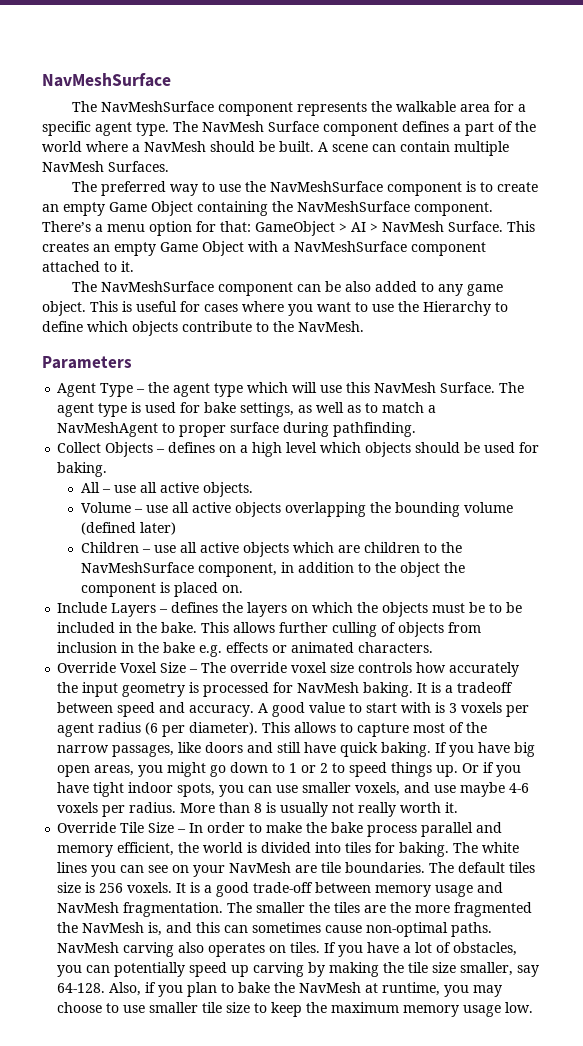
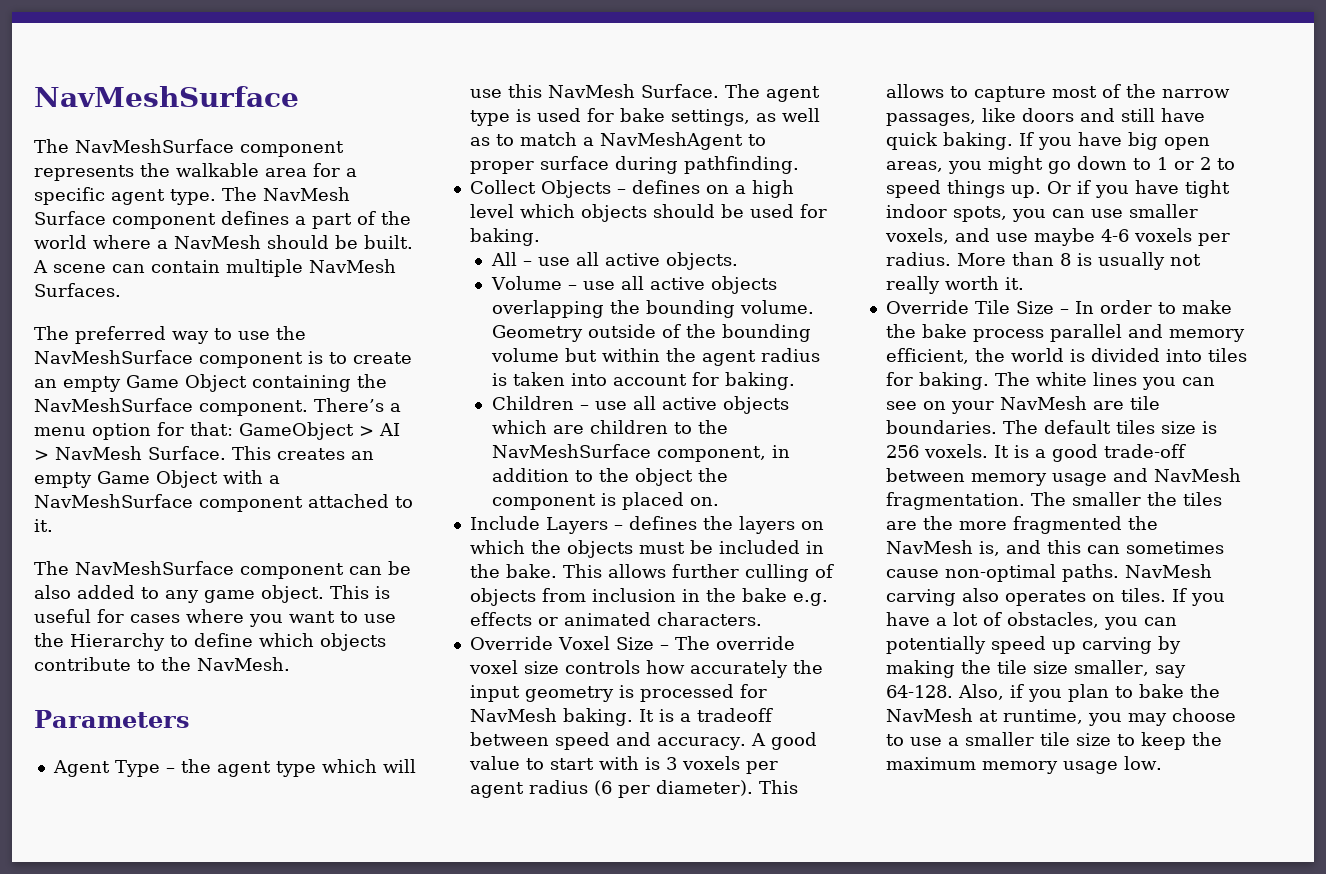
[463,502,513,513] [80,522,176,535] volume (defined later) -> [739,300,814,314] [491,324,811,342] [490,348,820,366] [491,372,795,390] volume. Geometry outside of the bounding volume but within the agent radius is taken into account for baking.
[489,602,523,613] to be -> (713, 547) none
(146, 1009) none -> [947,737,959,746] a

